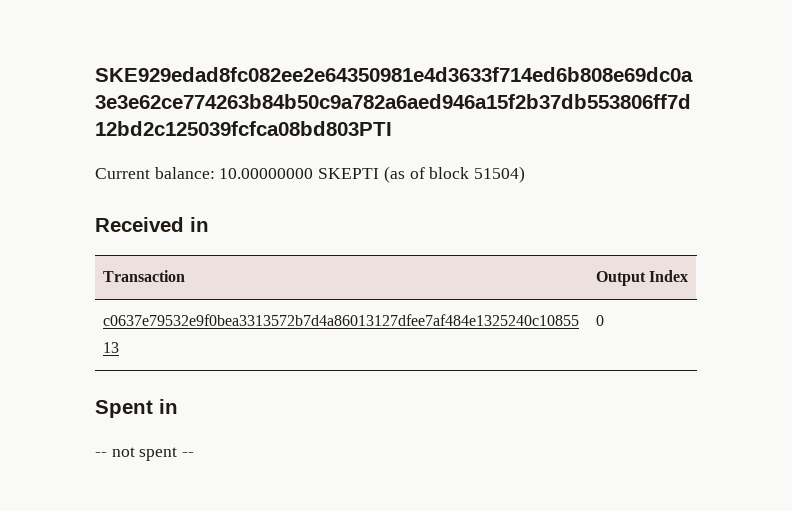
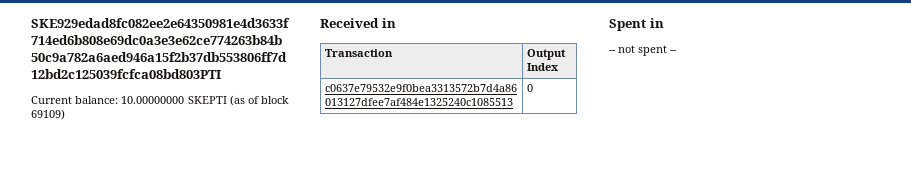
[474,166,526,183] 51504) -> [31,109,65,120] 69109)

